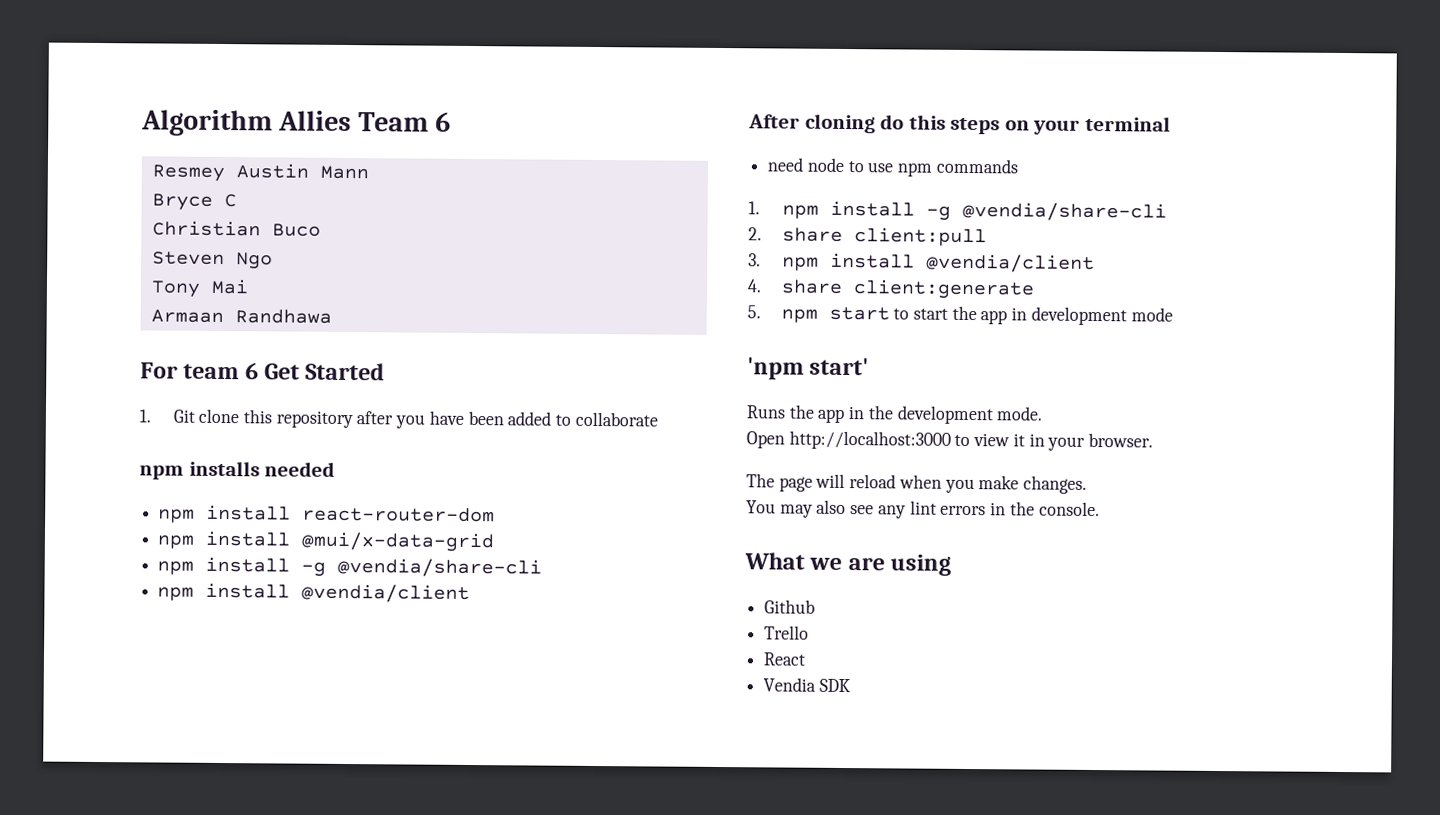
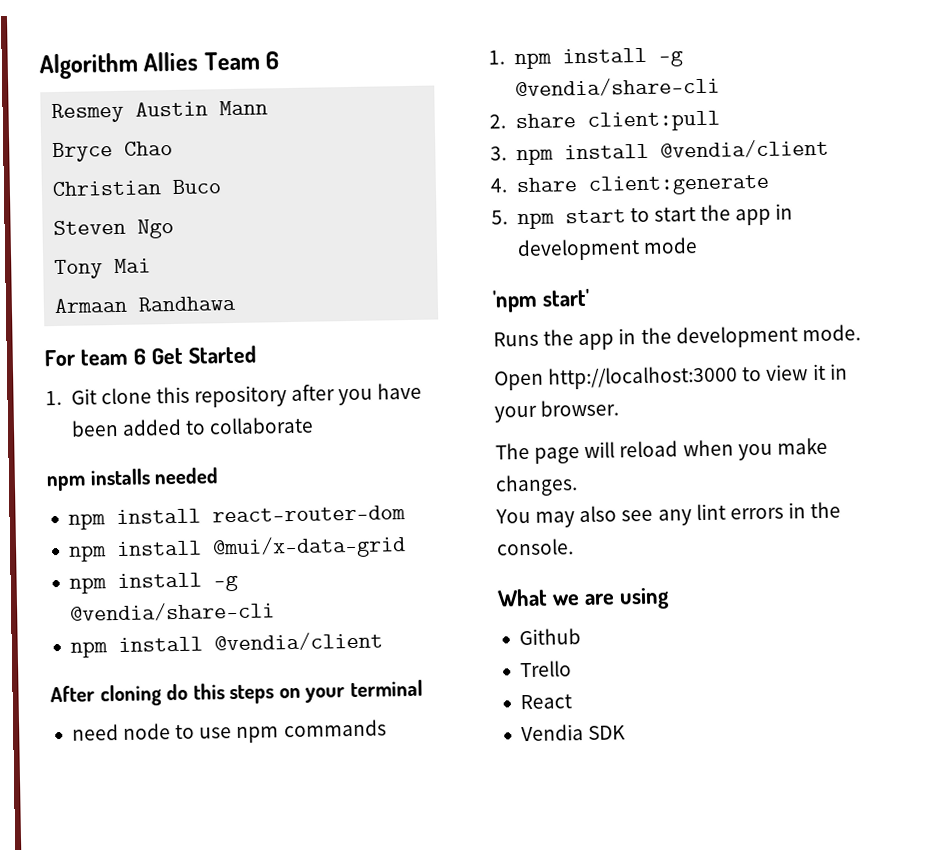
[223,194,237,208] C -> [124,140,174,156] Chao

